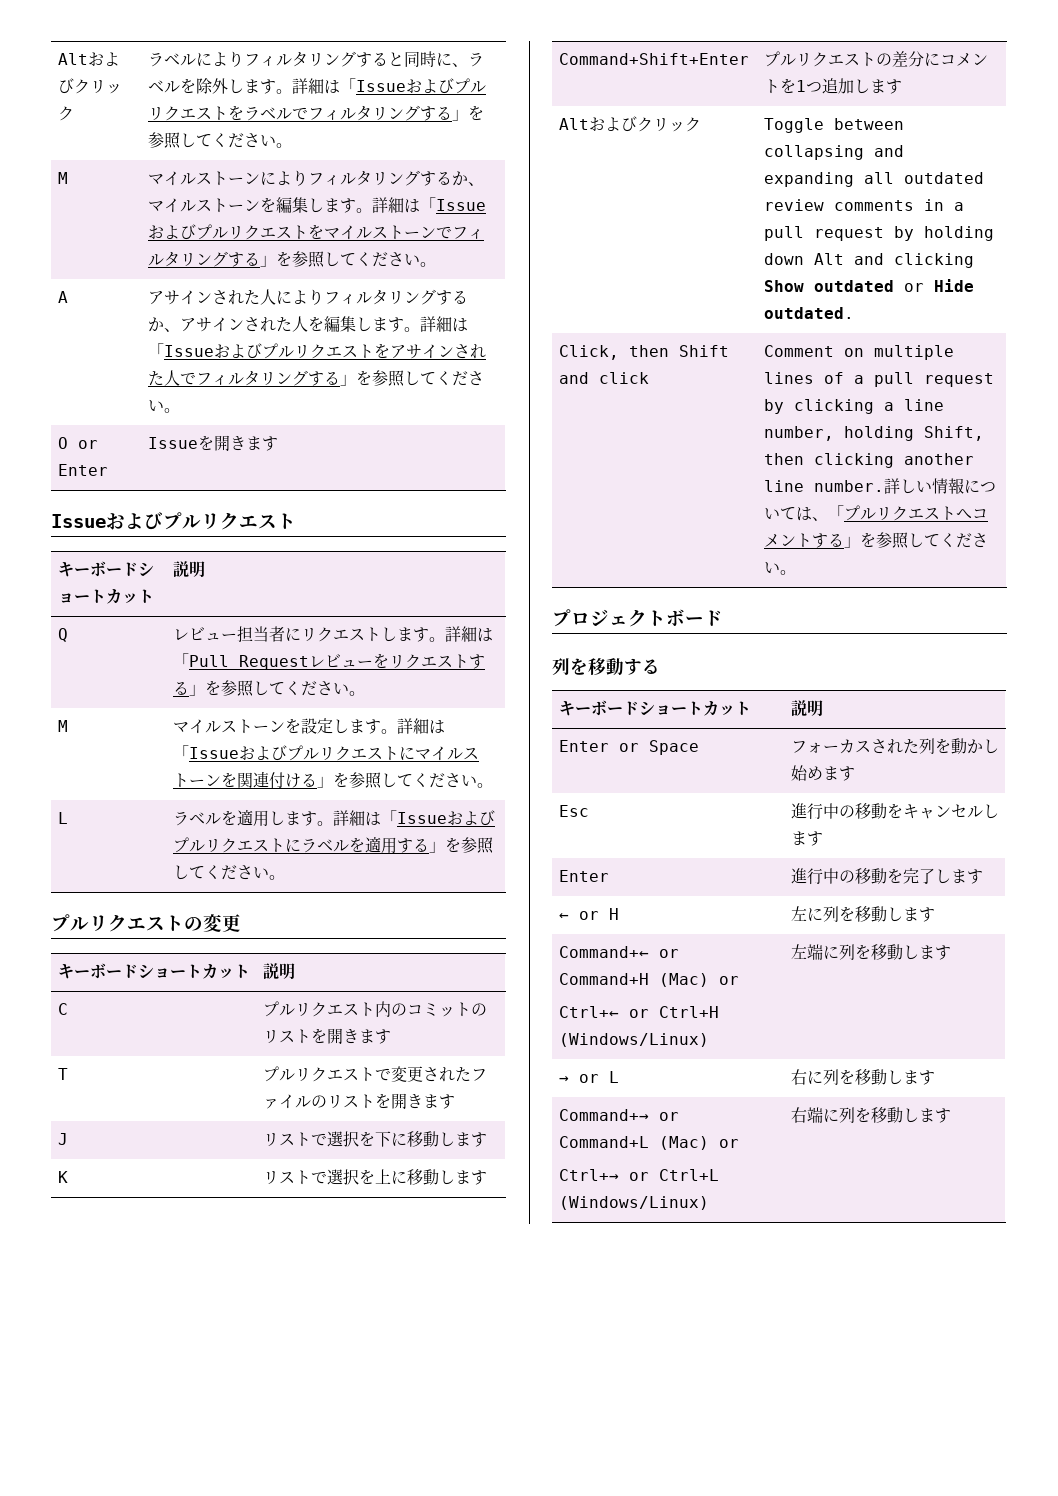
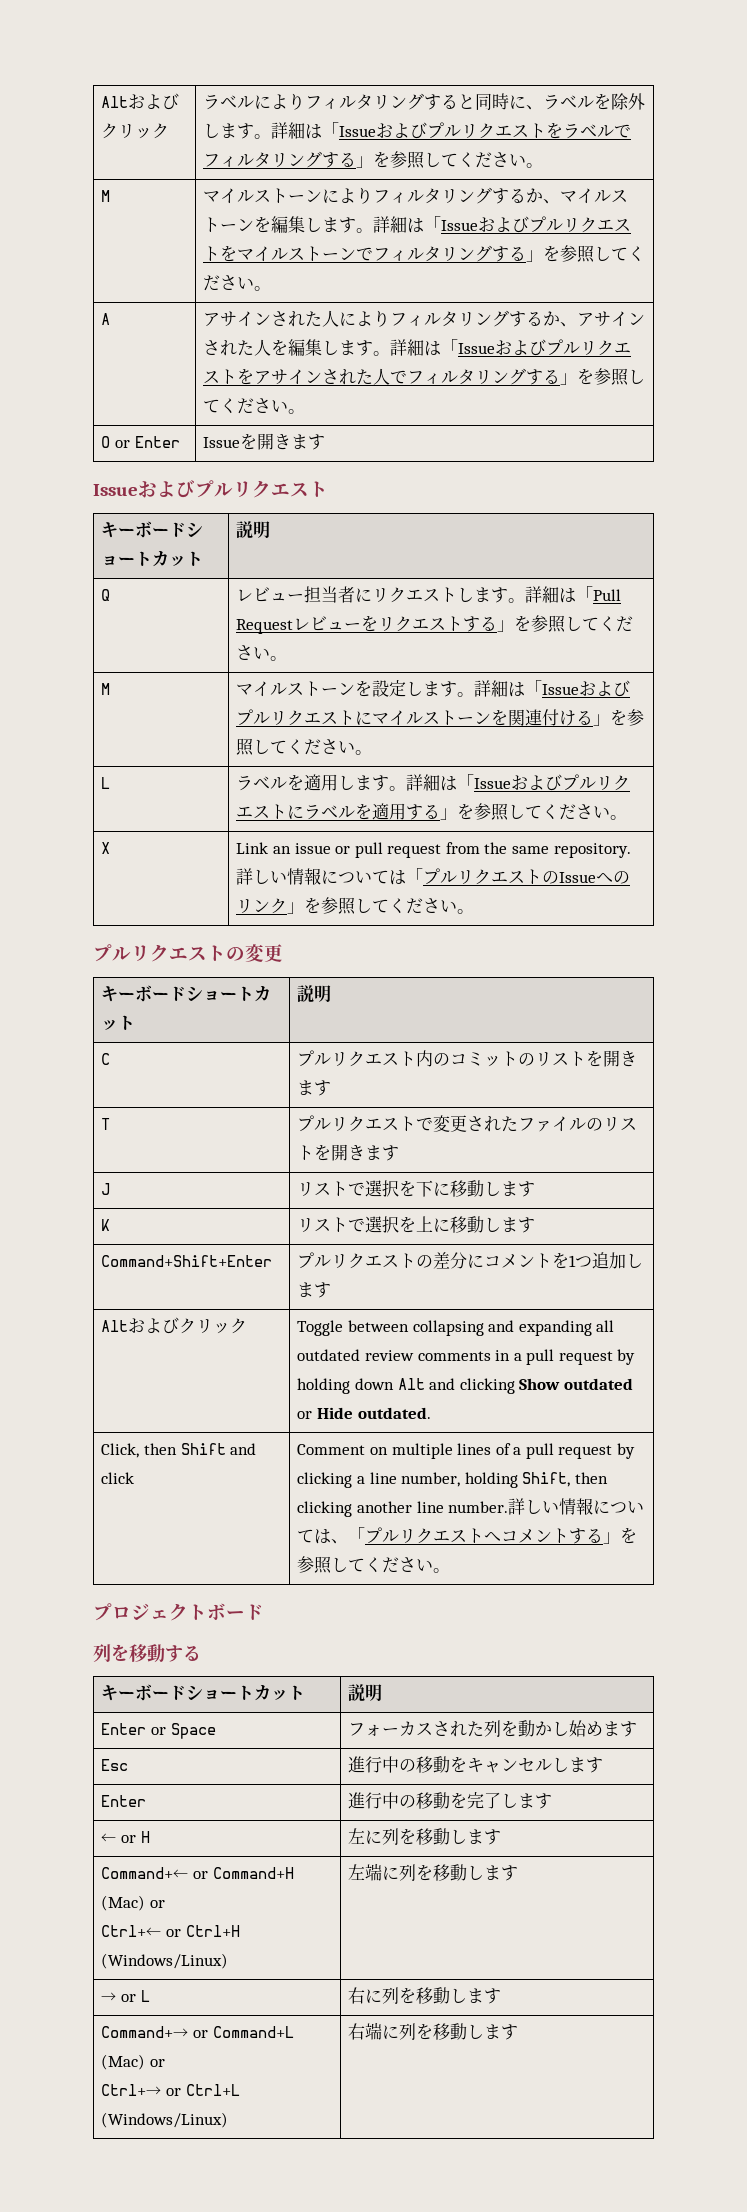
(285, 877) none -> [101,842,111,854] [236,842,631,858] [236,868,631,885] [236,897,475,915] // X | Link an issue or pull request from the same repository.詳しい情報については「プルリクエストのIssueへのリンク」を参照してください。

